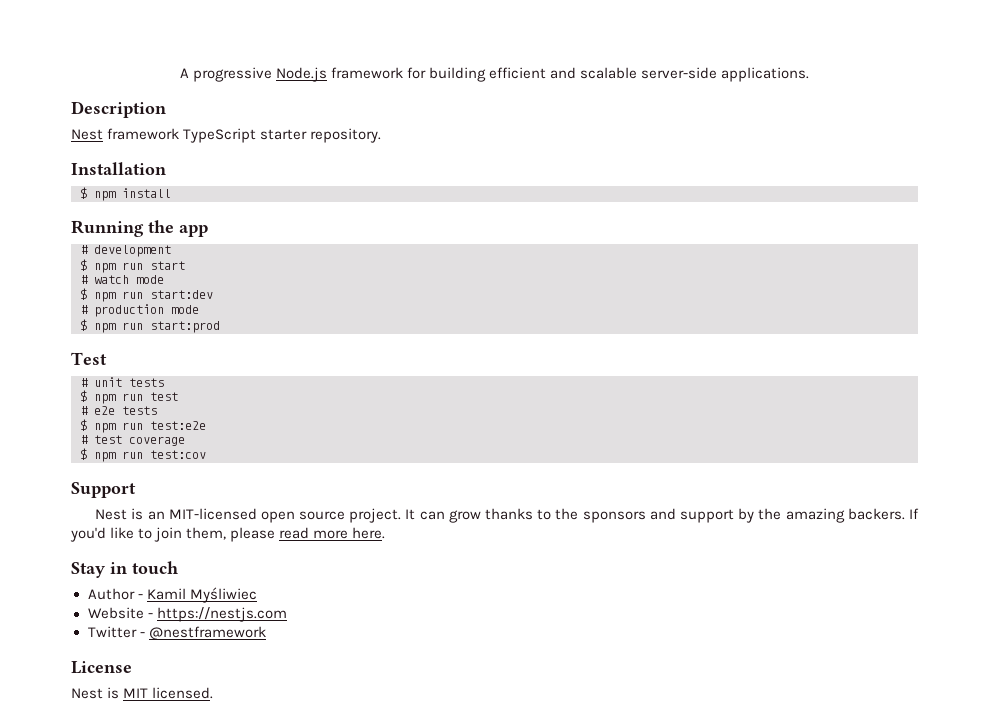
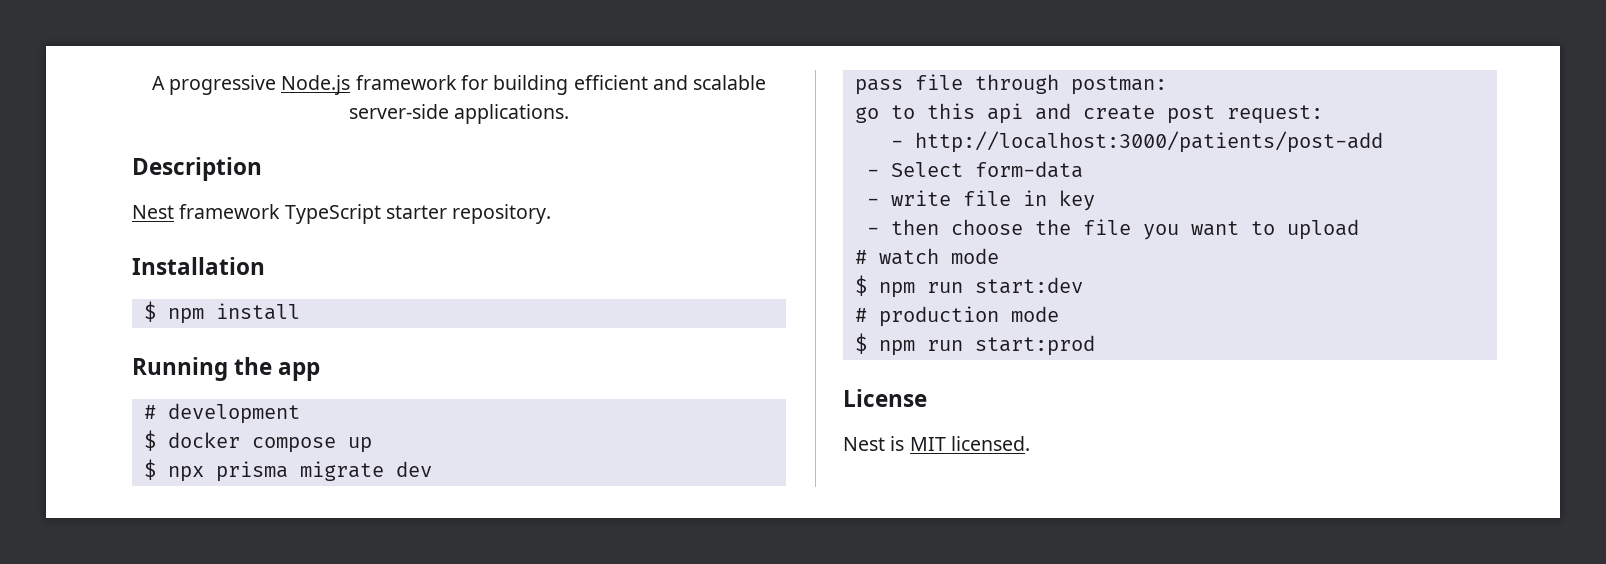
[94,261,185,273] npm run start -> [167,432,372,453] [143,459,432,482] [854,74,1167,95] [854,103,1323,124] [890,131,1383,153] [866,161,1083,178] [866,190,1095,211] [866,219,1359,240] docker compose up // $ npx prisma migrate dev // pass file through postman: // go to this api and create post request: // - http://localhost:3000/patients/post-add // - Select form-data // - write file in key // - then choose the file you want to upload
[71,352,107,365] [80,377,164,387] [80,390,178,404] [80,406,157,415] [80,419,206,433] [80,435,185,446] [80,448,206,462] [71,482,136,498] [95,508,919,523] [70,527,386,542] [71,561,178,578] [87,587,257,603] [87,607,287,622] [87,626,266,640] // Test // # unit tests // $ npm run test // # e2e tests // $ npm run test:e2e // # test coverage // $ npm run test:cov // Support // Nest is an MIT-licensed open source project. It can grow thanks to the sponsors and support by the amazing backers. If you'd like to join them, please read more here. // Stay in touch // Author - Kamil Myśliwiec // Website - https://nestjs.com // Twitter - @nestframework -> (1095, 345) none

